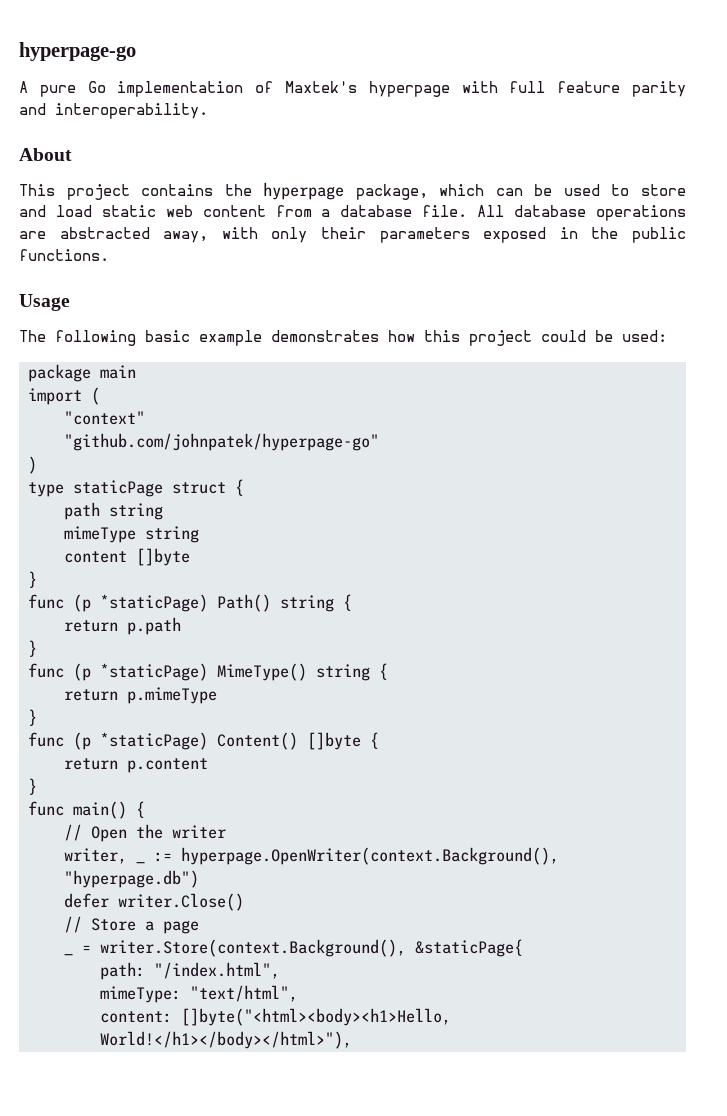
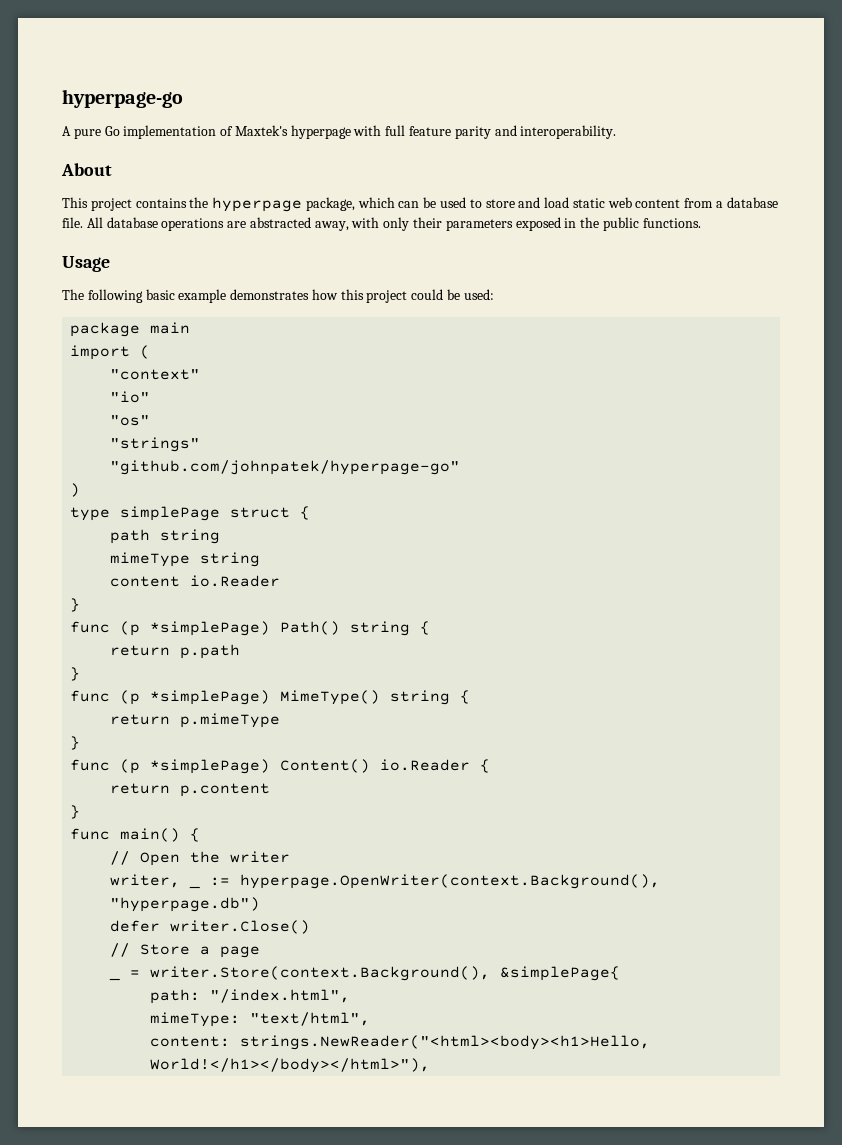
(145, 418) none -> [110,391,151,403] [110,415,151,426] [110,437,201,452] // "io" // "os" // "strings"
[73,480,163,497] staticPage -> [120,506,221,521] simplePage
[136,548,190,566] [28,571,37,588] [28,594,208,612] []byte // } // func (p *staticPage) -> [190,575,281,587] [70,598,81,612] [70,621,271,636] io.Reader // } // func (p *simplePage)
[100,663,208,681] *staticPage) -> [150,690,271,705] *simplePage)
[100,732,361,750] *staticPage) Content() []byte -> [150,759,471,774] *simplePage) Content() io.Reader
[415,939,523,957] &staticPage{ -> [500,966,621,981] &simplePage{
[181,1008,451,1026] []byte("<html><body><h1>Hello, -> [240,1035,651,1050] strings.NewReader("<html><body><h1>Hello,

